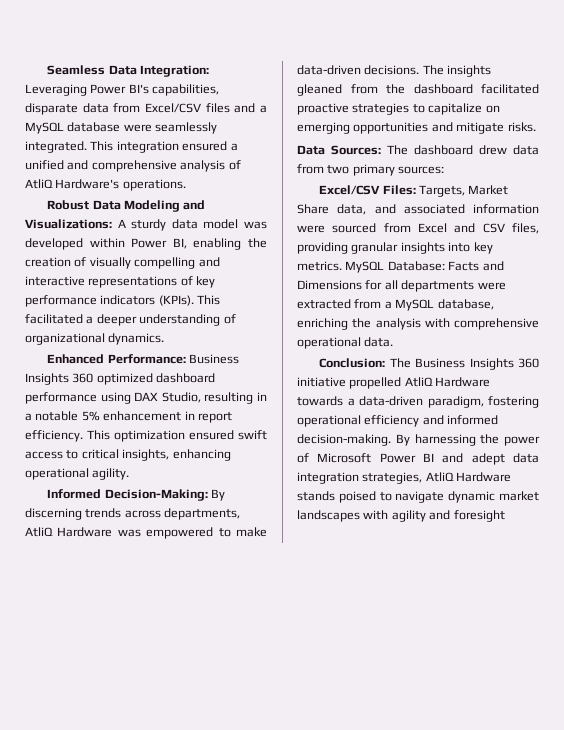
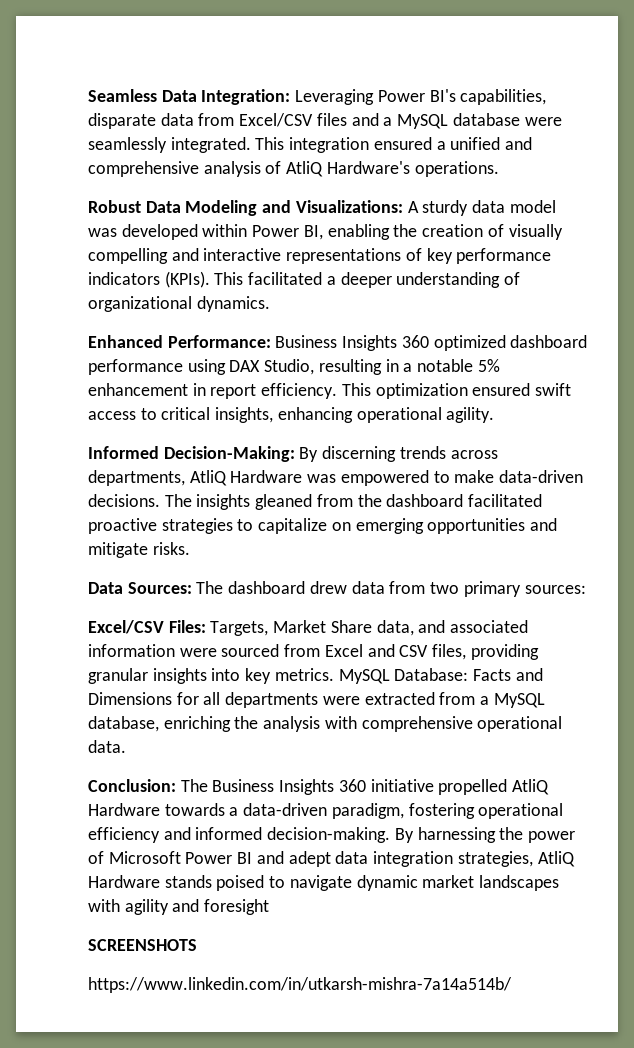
(505, 516) none -> [88,939,197,951] [88,977,512,993] // SCREENSHOTS // https://www.linkedin.com/in/utkarsh-mishra-7a14a514b/

